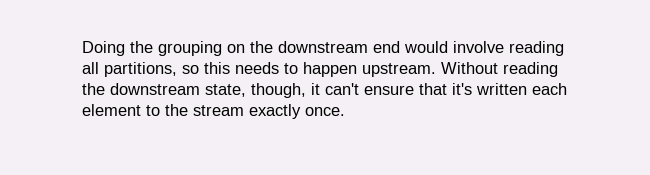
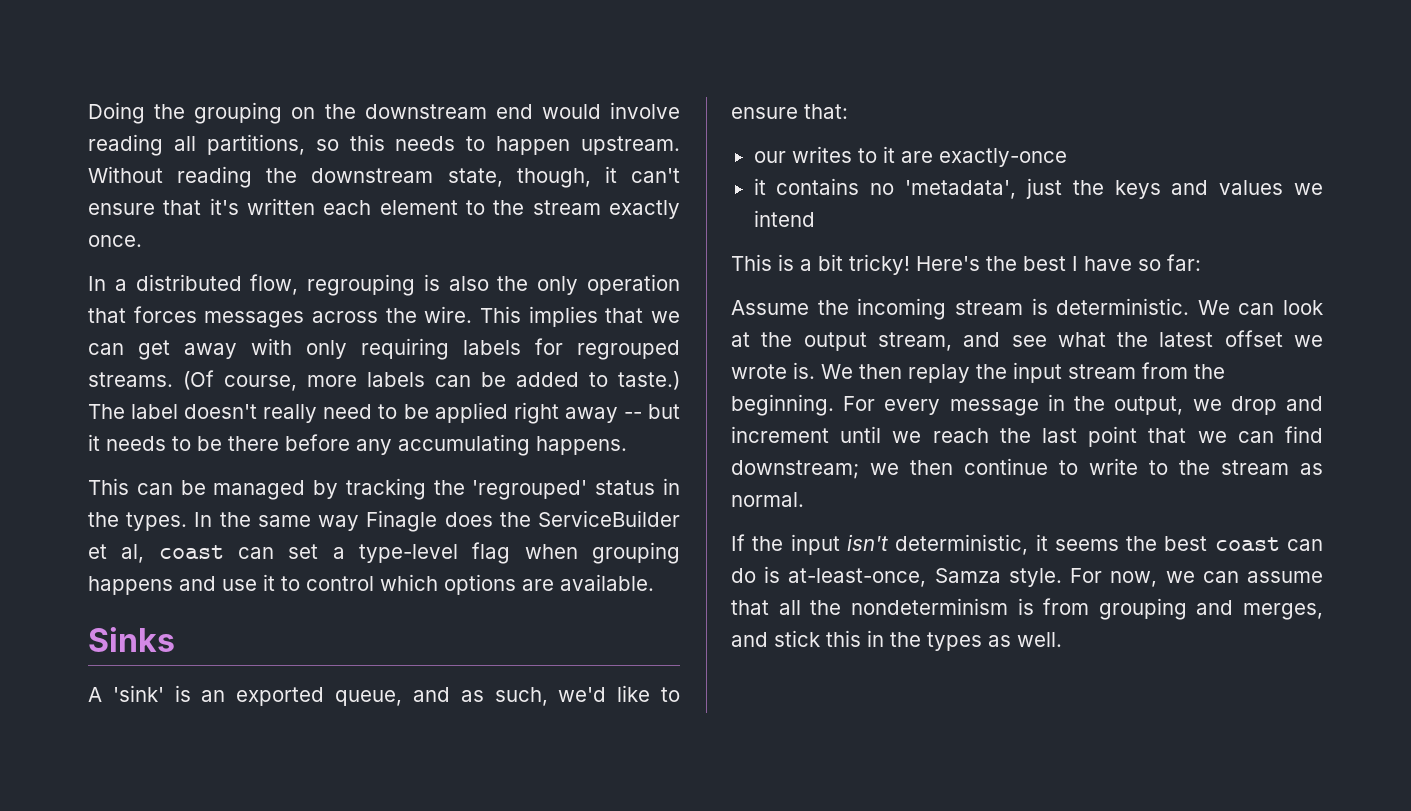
(345, 111) none -> [88,274,680,296] [88,306,680,328] [88,338,680,360] [88,370,680,391] [88,402,680,424] [88,434,627,456] [88,478,680,500] [88,510,680,532] [88,542,680,564] [88,574,654,595] [88,627,175,652] [88,685,680,706] [731,104,848,119] [753,146,1067,167] [753,178,1323,199] [753,210,815,227] [731,254,1201,275] [731,298,1323,320] [731,330,1323,351] [731,362,1225,383] [731,394,1323,416] [731,426,1323,447] [731,458,1323,479] [731,492,804,507] [731,534,1323,555] [731,566,1323,587] [731,598,1323,620] [731,630,1062,651] // In a distributed flow, regrouping is also the only operation that forces messages across the wire. This implies that we can get away with only requiring labels for regrouped streams. (Of course, more labels can be added to taste.) The label doesn't really need to be applied right away -- but it needs to be there before any accumulating happens. // This can be managed by tracking the 'regrouped' status in the types. In the same way Finagle does the ServiceBuilder et al, coast can set a type-level flag when grouping happens and use it to control which options are available. // Sinks // A 'sink' is an exported queue, and as such, we'd like to ensure that: // our writes to it are exactly-once // it contains no 'metadata', just the keys and values we intend // This is a bit tricky! Here's the best I have so far: // Assume the incoming stream is deterministic. We can look at the output stream, and see what the latest offset we wrote is. We then replay the input stream from the beginning. For every message in the output, we drop and increment until we reach the last point that we can find downstream; we then continue to write to the stream as normal. // If the input isn't deterministic, it seems the best coast can do is at-least-once, Samza style. For now, we can assume that all the nondeterminism is from grouping and merges, and stick this in the types as well.

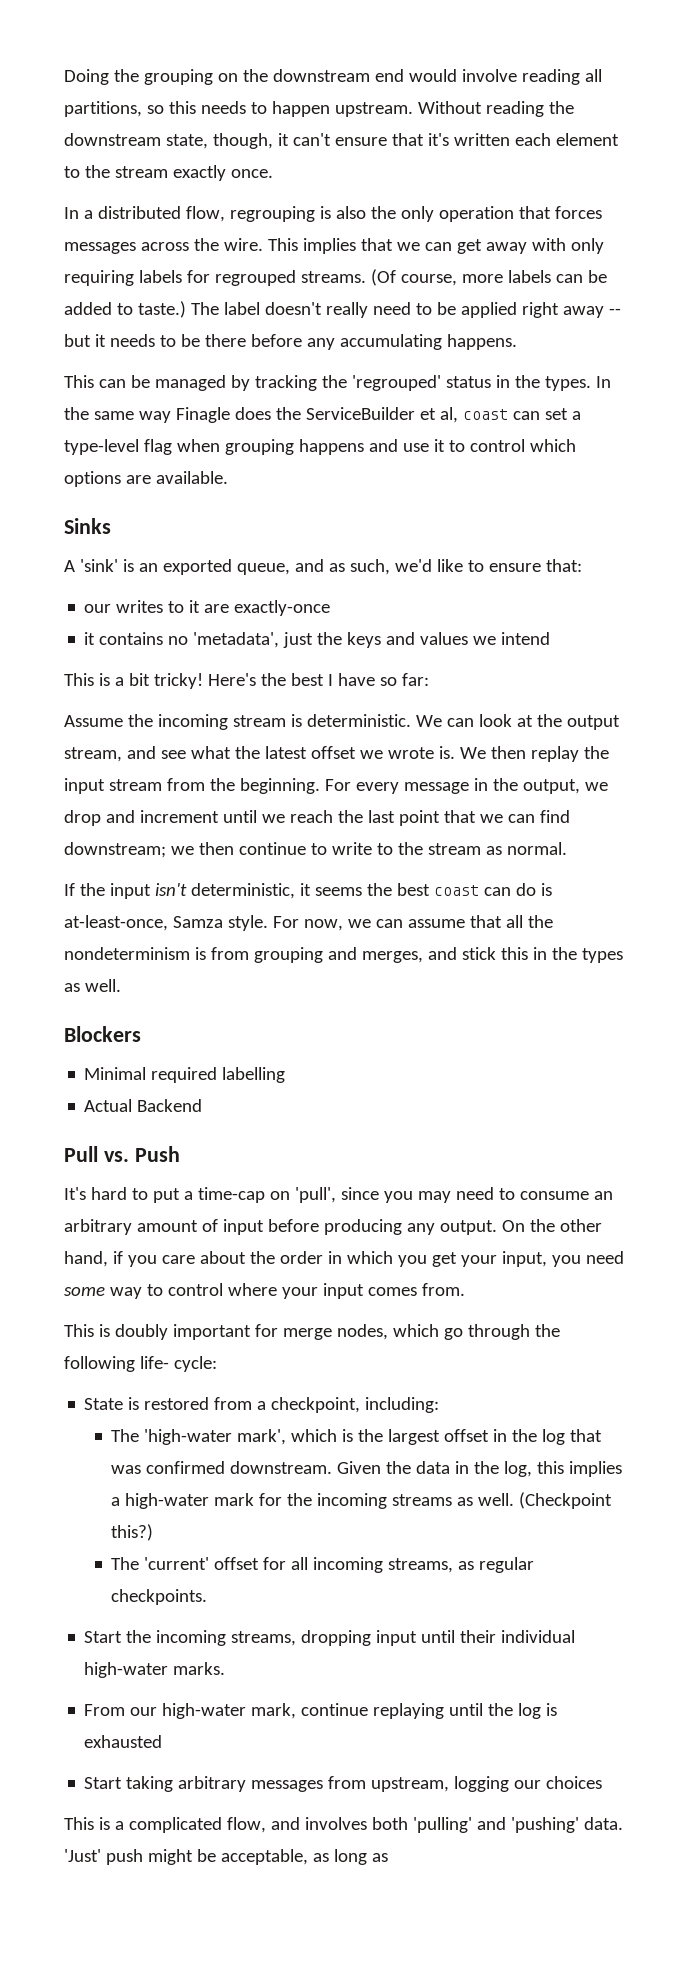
(1062, 639) none -> [64,1026,141,1042] [84,1067,286,1083] [84,1099,203,1112] [64,1146,180,1162] [64,1187,613,1203] [64,1219,602,1235] [64,1251,624,1267] [64,1283,465,1299] [64,1324,560,1340] [64,1356,217,1372] [84,1397,440,1413] [111,1429,603,1445] [111,1461,623,1477] [111,1492,613,1509] [111,1524,154,1541] [111,1557,535,1573] [111,1589,208,1605] [84,1630,576,1646] [84,1662,226,1678] [84,1703,558,1719] [84,1735,163,1748] [84,1776,603,1792] [64,1817,623,1833] [64,1849,388,1865] // Blockers // Minimal required labelling // Actual Backend // Pull vs. Push // It's hard to put a time-cap on 'pull', since you may need to consume an arbitrary amount of input before producing any output. On the other hand, if you care about the order in which you get your input, you need some way to control where your input comes from. // This is doubly important for merge nodes, which go through the following life- cycle: // State is restored from a checkpoint, including: // The 'high-water mark', which is the largest offset in the log that was confirmed downstream. Given the data in the log, this implies a high-water mark for the incoming streams as well. (Checkpoint this?) // The 'current' offset for all incoming streams, as regular checkpoints. // Start the incoming streams, dropping input until their individual high-water marks. // From our high-water mark, continue replaying until the log is exhausted // Start taking arbitrary messages from upstream, logging our choices // This is a complicated flow, and involves both 'pulling' and 'pushing' data. 'Just' push might be acceptable, as long as

